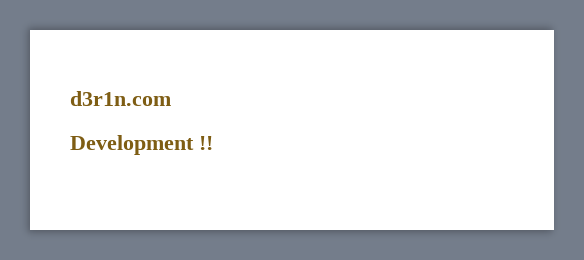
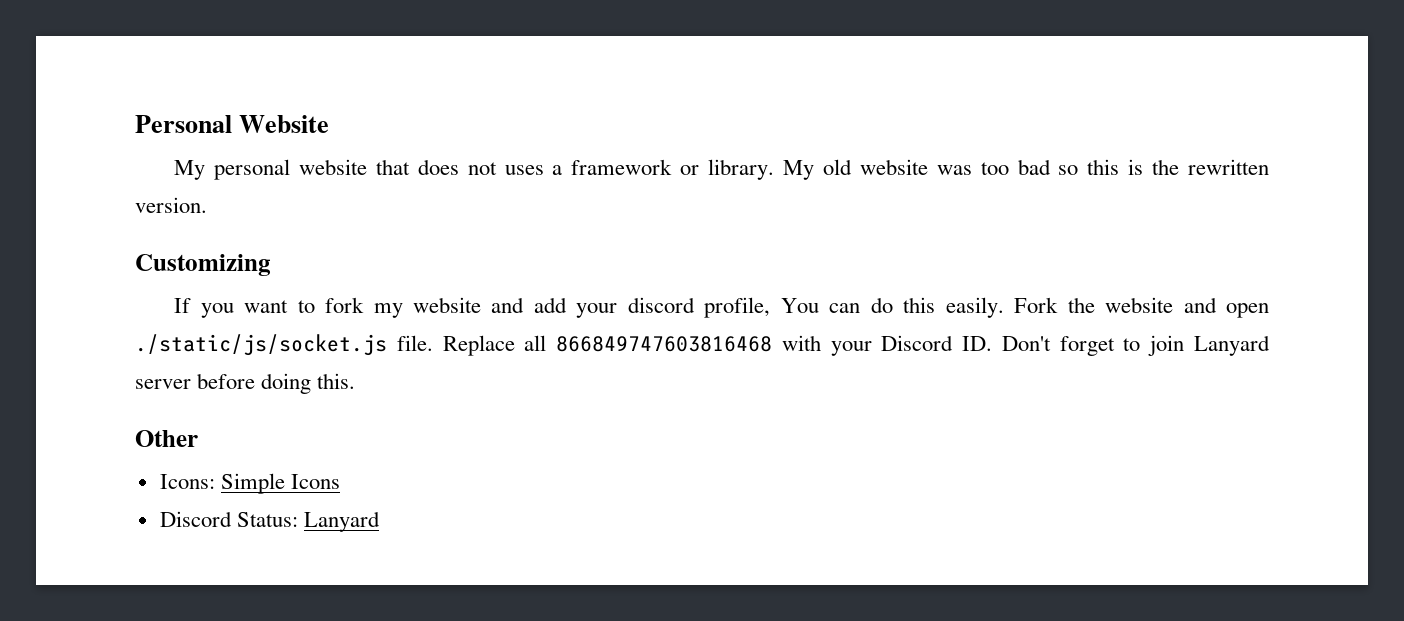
[70,91,171,106] [70,135,213,155] d3r1n.com // Development !! -> [135,115,330,133] [174,159,1269,180] [135,197,207,213] [135,254,271,276] [174,297,1270,318] [135,334,1271,356] [135,373,356,394] [135,430,198,447] [159,473,340,494] [159,511,380,532] Personal Website // My personal website that does not uses a framework or library. My old website was too bad so this is the rewritten version. // Customizing // If you want to fork my website and add your discord profile, You can do this easily. Fork the website and open ./static/js/socket.js file. Replace all 866849747603816468 with your Discord ID. Don't forget to join Lanyard server before doing this. // Other // Icons: Simple Icons // Discord Status: Lanyard

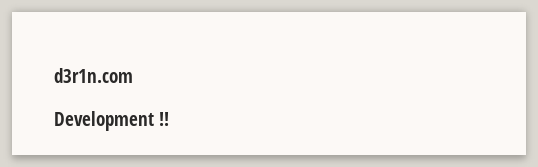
[135,115,330,133] [174,159,1269,180] [135,197,207,213] [135,254,271,276] [174,297,1270,318] [135,334,1271,356] [135,373,356,394] [135,430,198,447] [159,473,340,494] [159,511,380,532] Personal Website // My personal website that does not uses a framework or library. My old website was too bad so this is the rewritten version. // Customizing // If you want to fork my website and add your discord profile, You can do this easily. Fork the website and open ./static/js/socket.js file. Replace all 866849747603816468 with your Discord ID. Don't forget to join Lanyard server before doing this. // Other // Icons: Simple Icons // Discord Status: Lanyard -> [54,68,133,83] [54,111,170,131] d3r1n.com // Development !!

